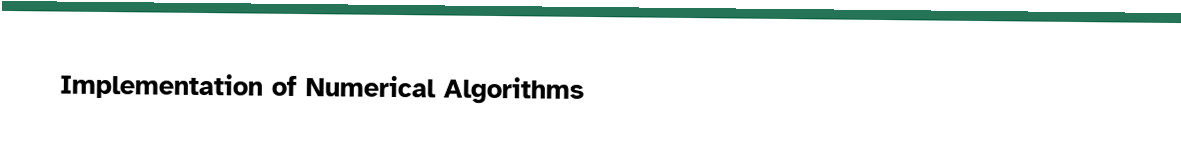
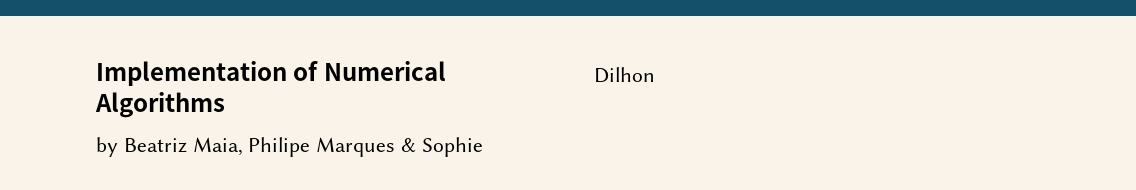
(584, 90) none -> [96,137,483,157] [594,67,655,83] // by Beatriz Maia, Philipe Marques & Sophie Dilhon

